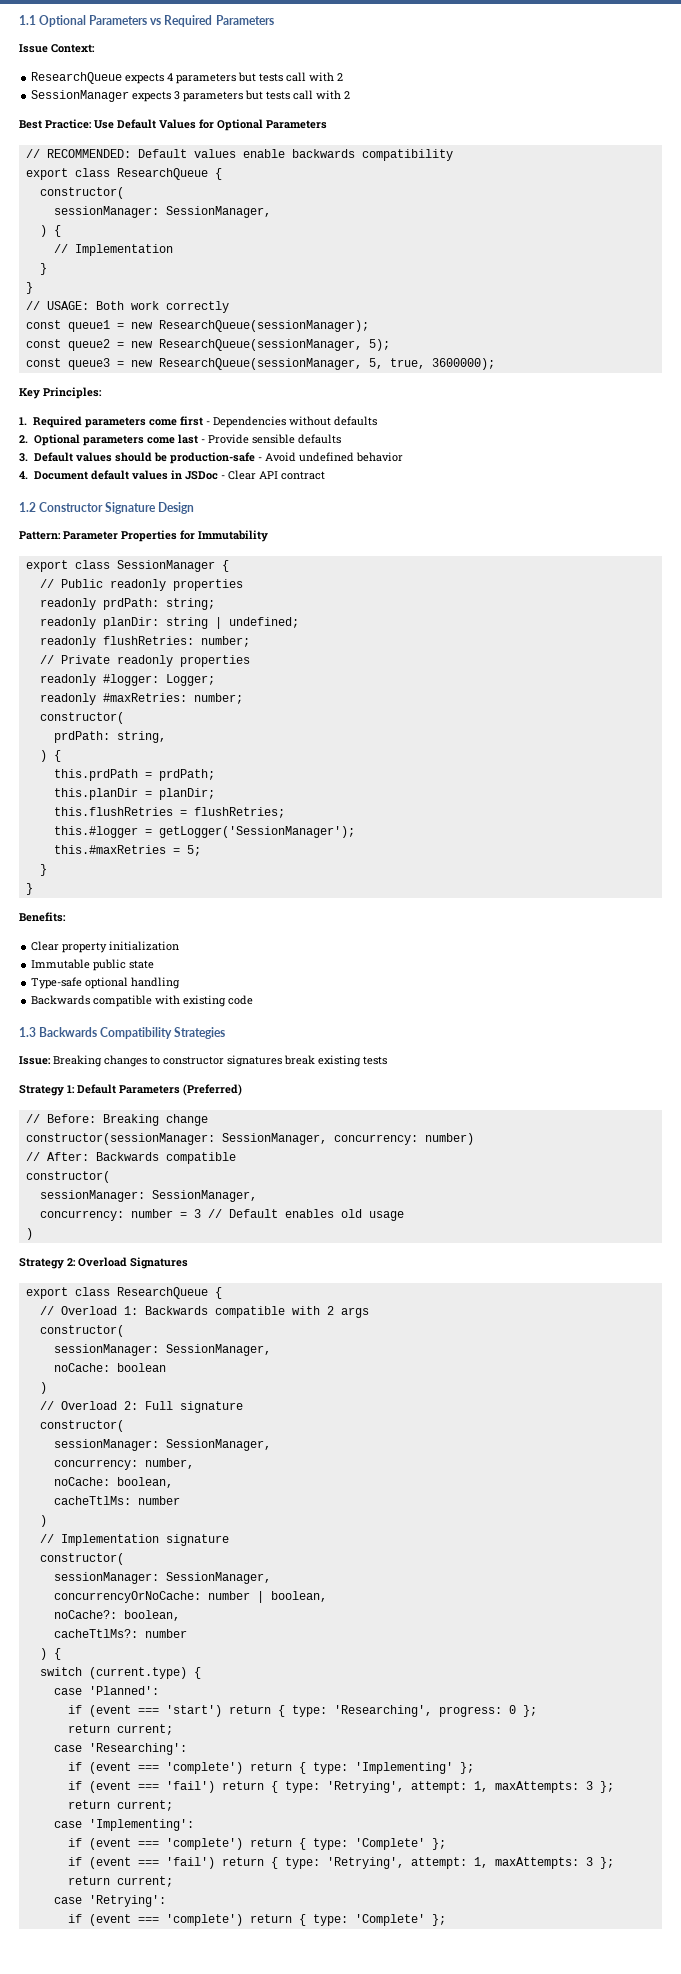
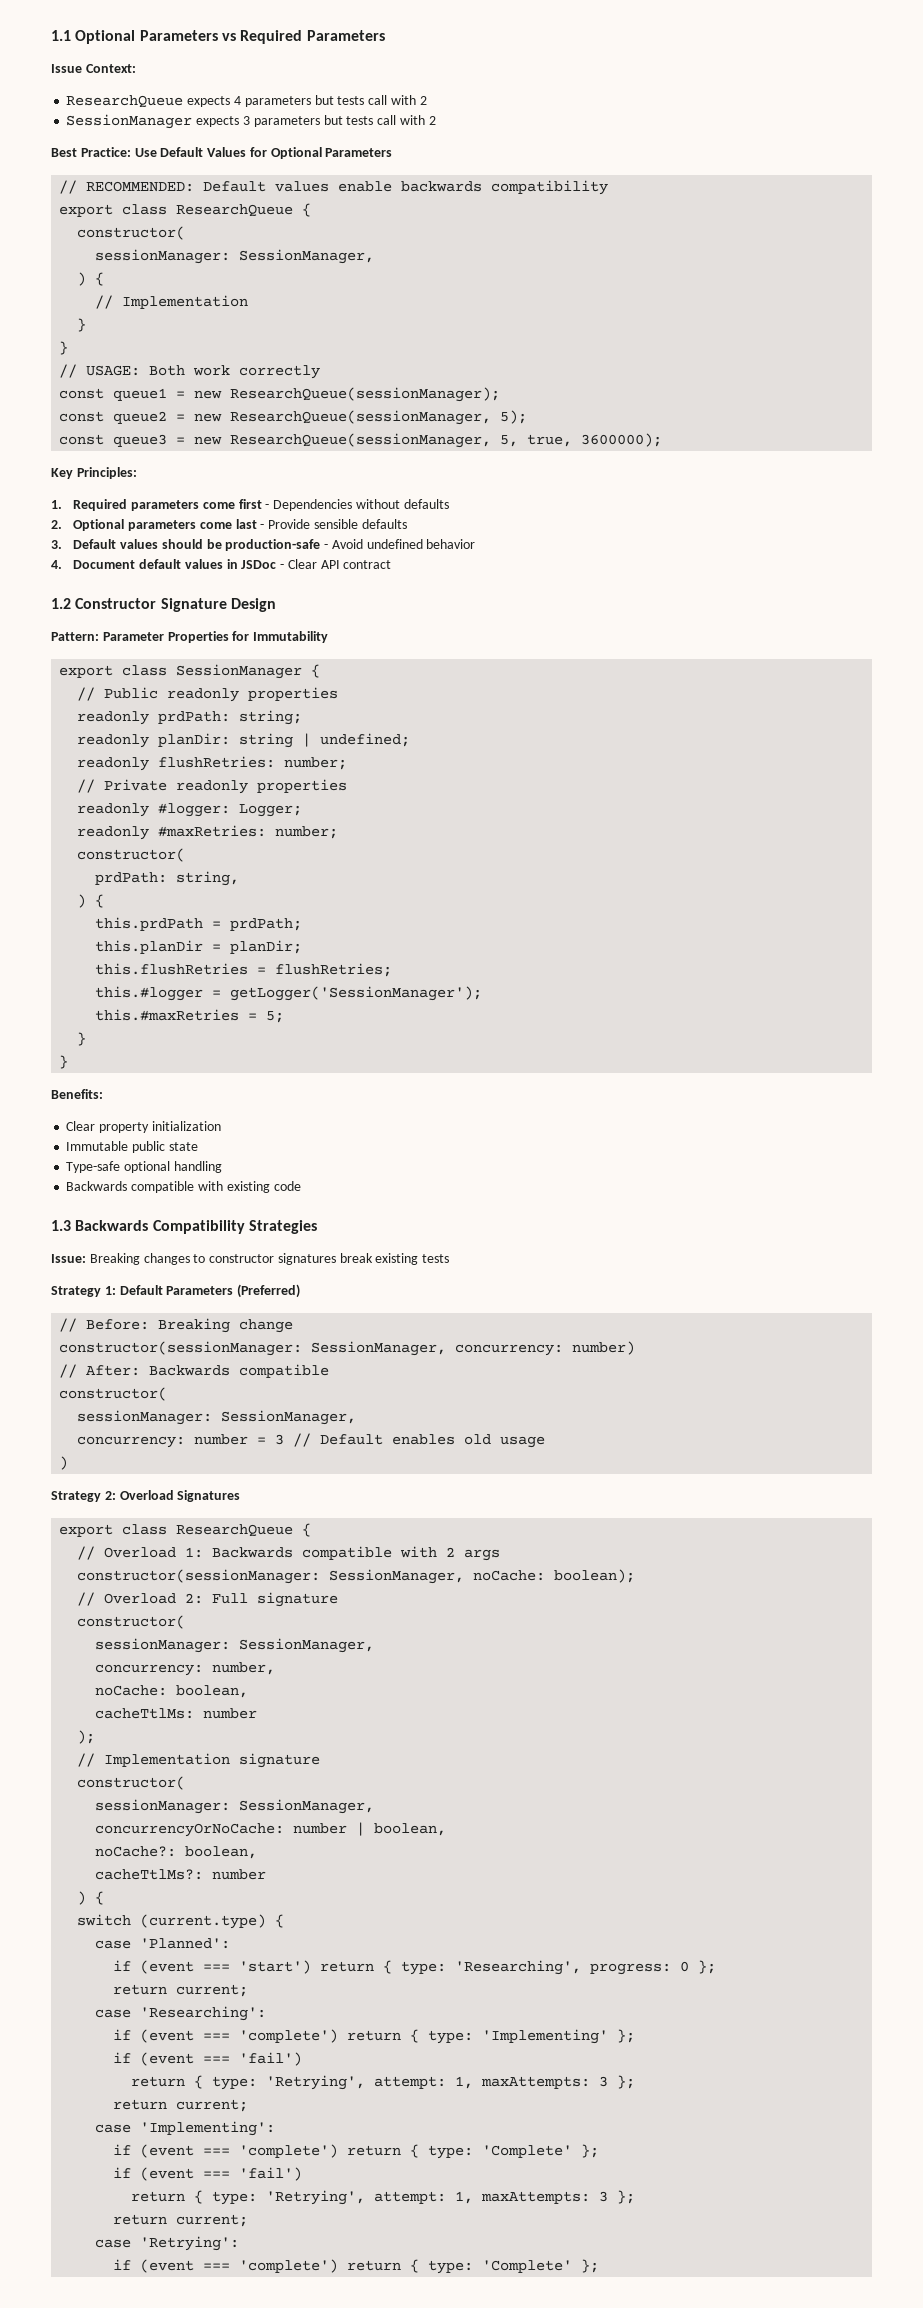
[39,1325,124,1337] [53,1344,271,1356] [53,1363,166,1372] [39,1382,47,1394] constructor( // sessionManager: SessionManager, // noCache: boolean // ) -> [77,1569,636,1584] constructor(sessionManager: SessionManager, noCache: boolean);
[39,1515,47,1527] ) -> [77,1730,96,1744] );
(215, 1787) none -> (303, 2059) //
(215, 1863) none -> (303, 2174) //

